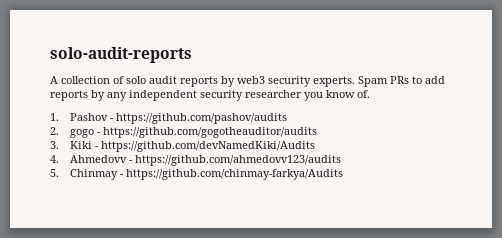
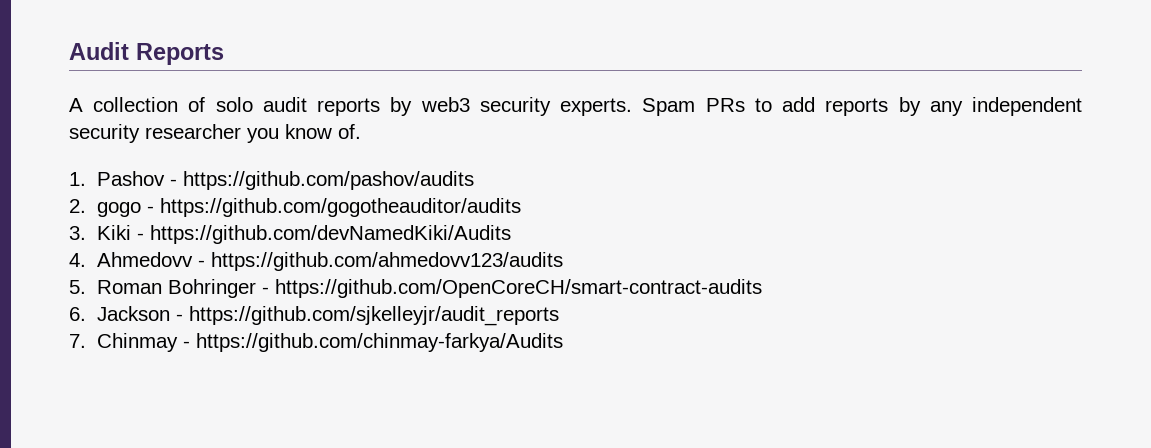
[50,47,192,63] solo-audit-reports -> [69,42,224,65] Audit Reports
(59, 173) none -> [97,279,763,298] [69,306,560,326] [69,334,86,348] Roman Bohringer - https://github.com/OpenCoreCH/smart-contract-audits // 6. Jackson - https://github.com/sjkelleyjr/audit_reports // 7.

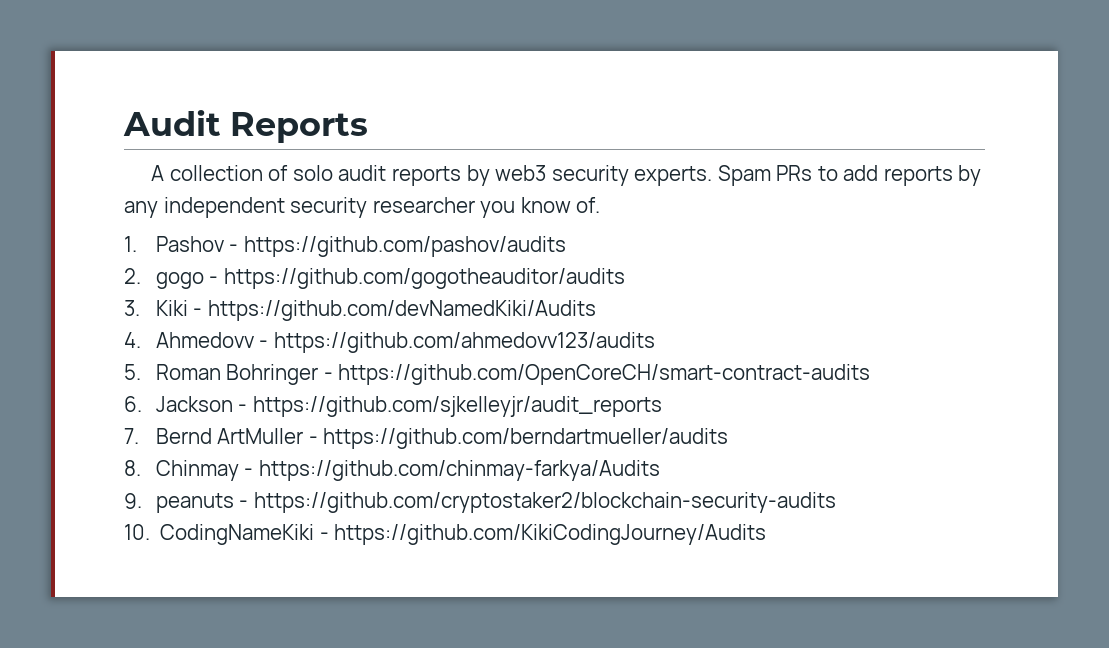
[97,333,564,352] Chinmay - https://github.com/chinmay-farkya/Audits -> [155,428,729,449] [124,460,660,481] [124,492,836,513] [124,524,767,545] Bernd ArtMuller - https://github.com/berndartmueller/audits // 8. Chinmay - https://github.com/chinmay-farkya/Audits // 9. peanuts - https://github.com/cryptostaker2/blockchain-security-audits // 10. CodingNameKiki - https://github.com/KikiCodingJourney/Audits

